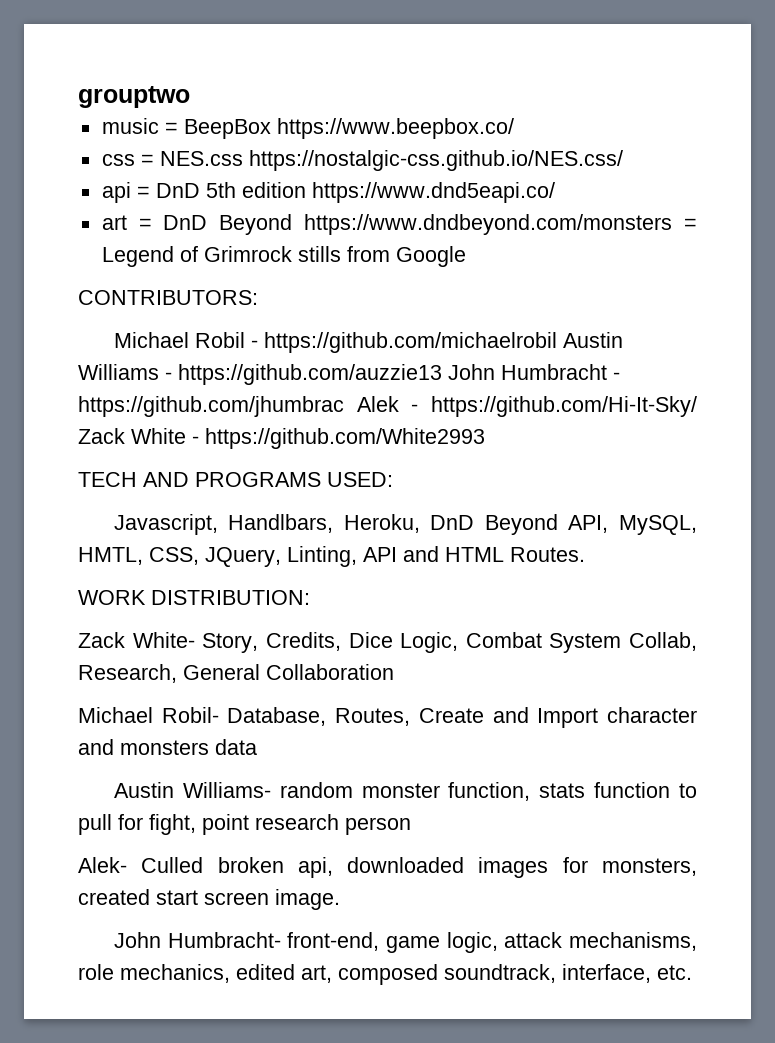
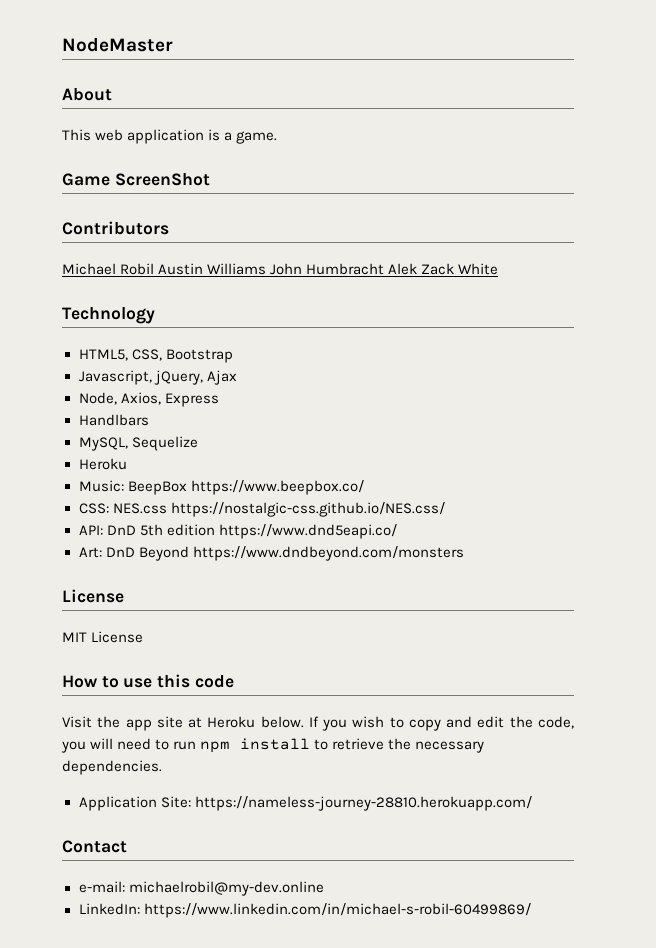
[78,86,190,108] [101,118,178,134] grouptwo // music = -> [62,37,173,52] [62,88,112,101] [62,129,278,144] [62,173,210,186] [62,221,169,235] [62,263,499,275] [62,307,155,324] [78,349,233,363] [78,370,237,385] [78,392,219,407] [78,414,149,426] [78,436,198,451] [78,458,127,470] [78,480,124,492] NodeMaster // About // This web application is a game. // Game ScreenShot // Contributors // Michael Robil Austin Williams John Humbracht Alek Zack White // Technology // HTML5, CSS, Bootstrap // Javascript, jQuery, Ajax // Node, Axios, Express // Handlbars // MySQL, Sequelize // Heroku // Music:
[101,154,154,166] css = -> [78,503,109,514] CSS:
[101,182,150,203] api = -> [78,525,103,535] API:
[101,215,152,230] art = -> [78,547,102,558] Art:
[684,218,697,230] [101,246,466,267] [78,290,258,305] [113,332,623,353] [78,364,620,385] [78,396,697,417] [78,428,485,449] [78,472,393,487] [113,514,698,535] [78,546,585,567] [78,590,310,605] [78,632,697,653] [78,664,394,683] [78,707,697,728] [78,739,257,755] [113,782,697,801] [78,814,411,835] [78,857,697,878] [78,889,340,910] [113,932,697,953] [78,964,692,985] = Legend of Grimrock stills from Google // CONTRIBUTORS: // Michael Robil - https://github.com/michaelrobil Austin Williams - https://github.com/auzzie13 John Humbracht - https://github.com/jhumbrac Alek - https://github.com/Hi-It-Sky/ Zack White - https://github.com/White2993 // TECH AND PROGRAMS USED: // Javascript, Handlbars, Heroku, DnD Beyond API, MySQL, HMTL, CSS, JQuery, Linting, API and HTML Routes. // WORK DISTRIBUTION: // Zack White- Story, Credits, Dice Logic, Combat System Collab, Research, General Collaboration // Michael Robil- Database, Routes, Create and Import character and monsters data // Austin Williams- random monster function, stats function to pull for fight, point research person // Alek- Culled broken api, downloaded images for monsters, created start screen image. // John Humbracht- front-end, game logic, attack mechanisms, role mechanics, edited art, composed soundtrack, interface, etc. -> [62,589,124,603] [62,631,144,643] [62,674,234,688] [62,716,574,731] [61,738,485,753] [62,760,162,775] [78,796,532,811] [62,840,127,853] [78,881,324,896] [78,903,531,918] // License // MIT License // How to use this code // Visit the app site at Heroku below. If you wish to copy and edit the code, you will need to run npm install to retrieve the necessary dependencies. // Application Site: https://nameless-journey-28810.herokuapp.com/ // Contact // e-mail: michaelrobil@my-dev.online // LinkedIn: https://www.linkedin.com/in/michael-s-robil-60499869/

